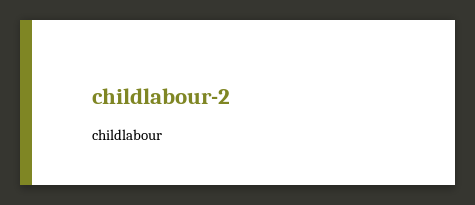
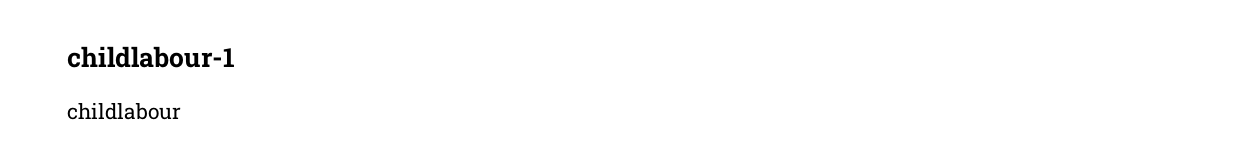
[92,88,230,104] childlabour-2 -> [67,46,235,68] childlabour-1

